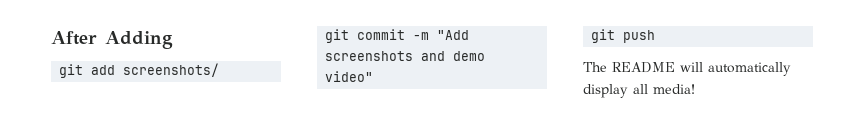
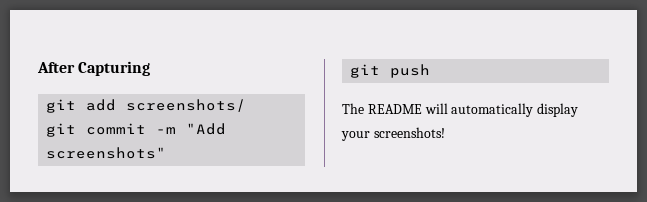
[105,31,173,49] Adding -> [78,61,151,76] Capturing
[325,51,486,61] [325,71,374,82] screenshots and demo video" -> [46,147,167,159] screenshots"
[633,84,695,94] all media! -> [341,127,445,141] your screenshots!

